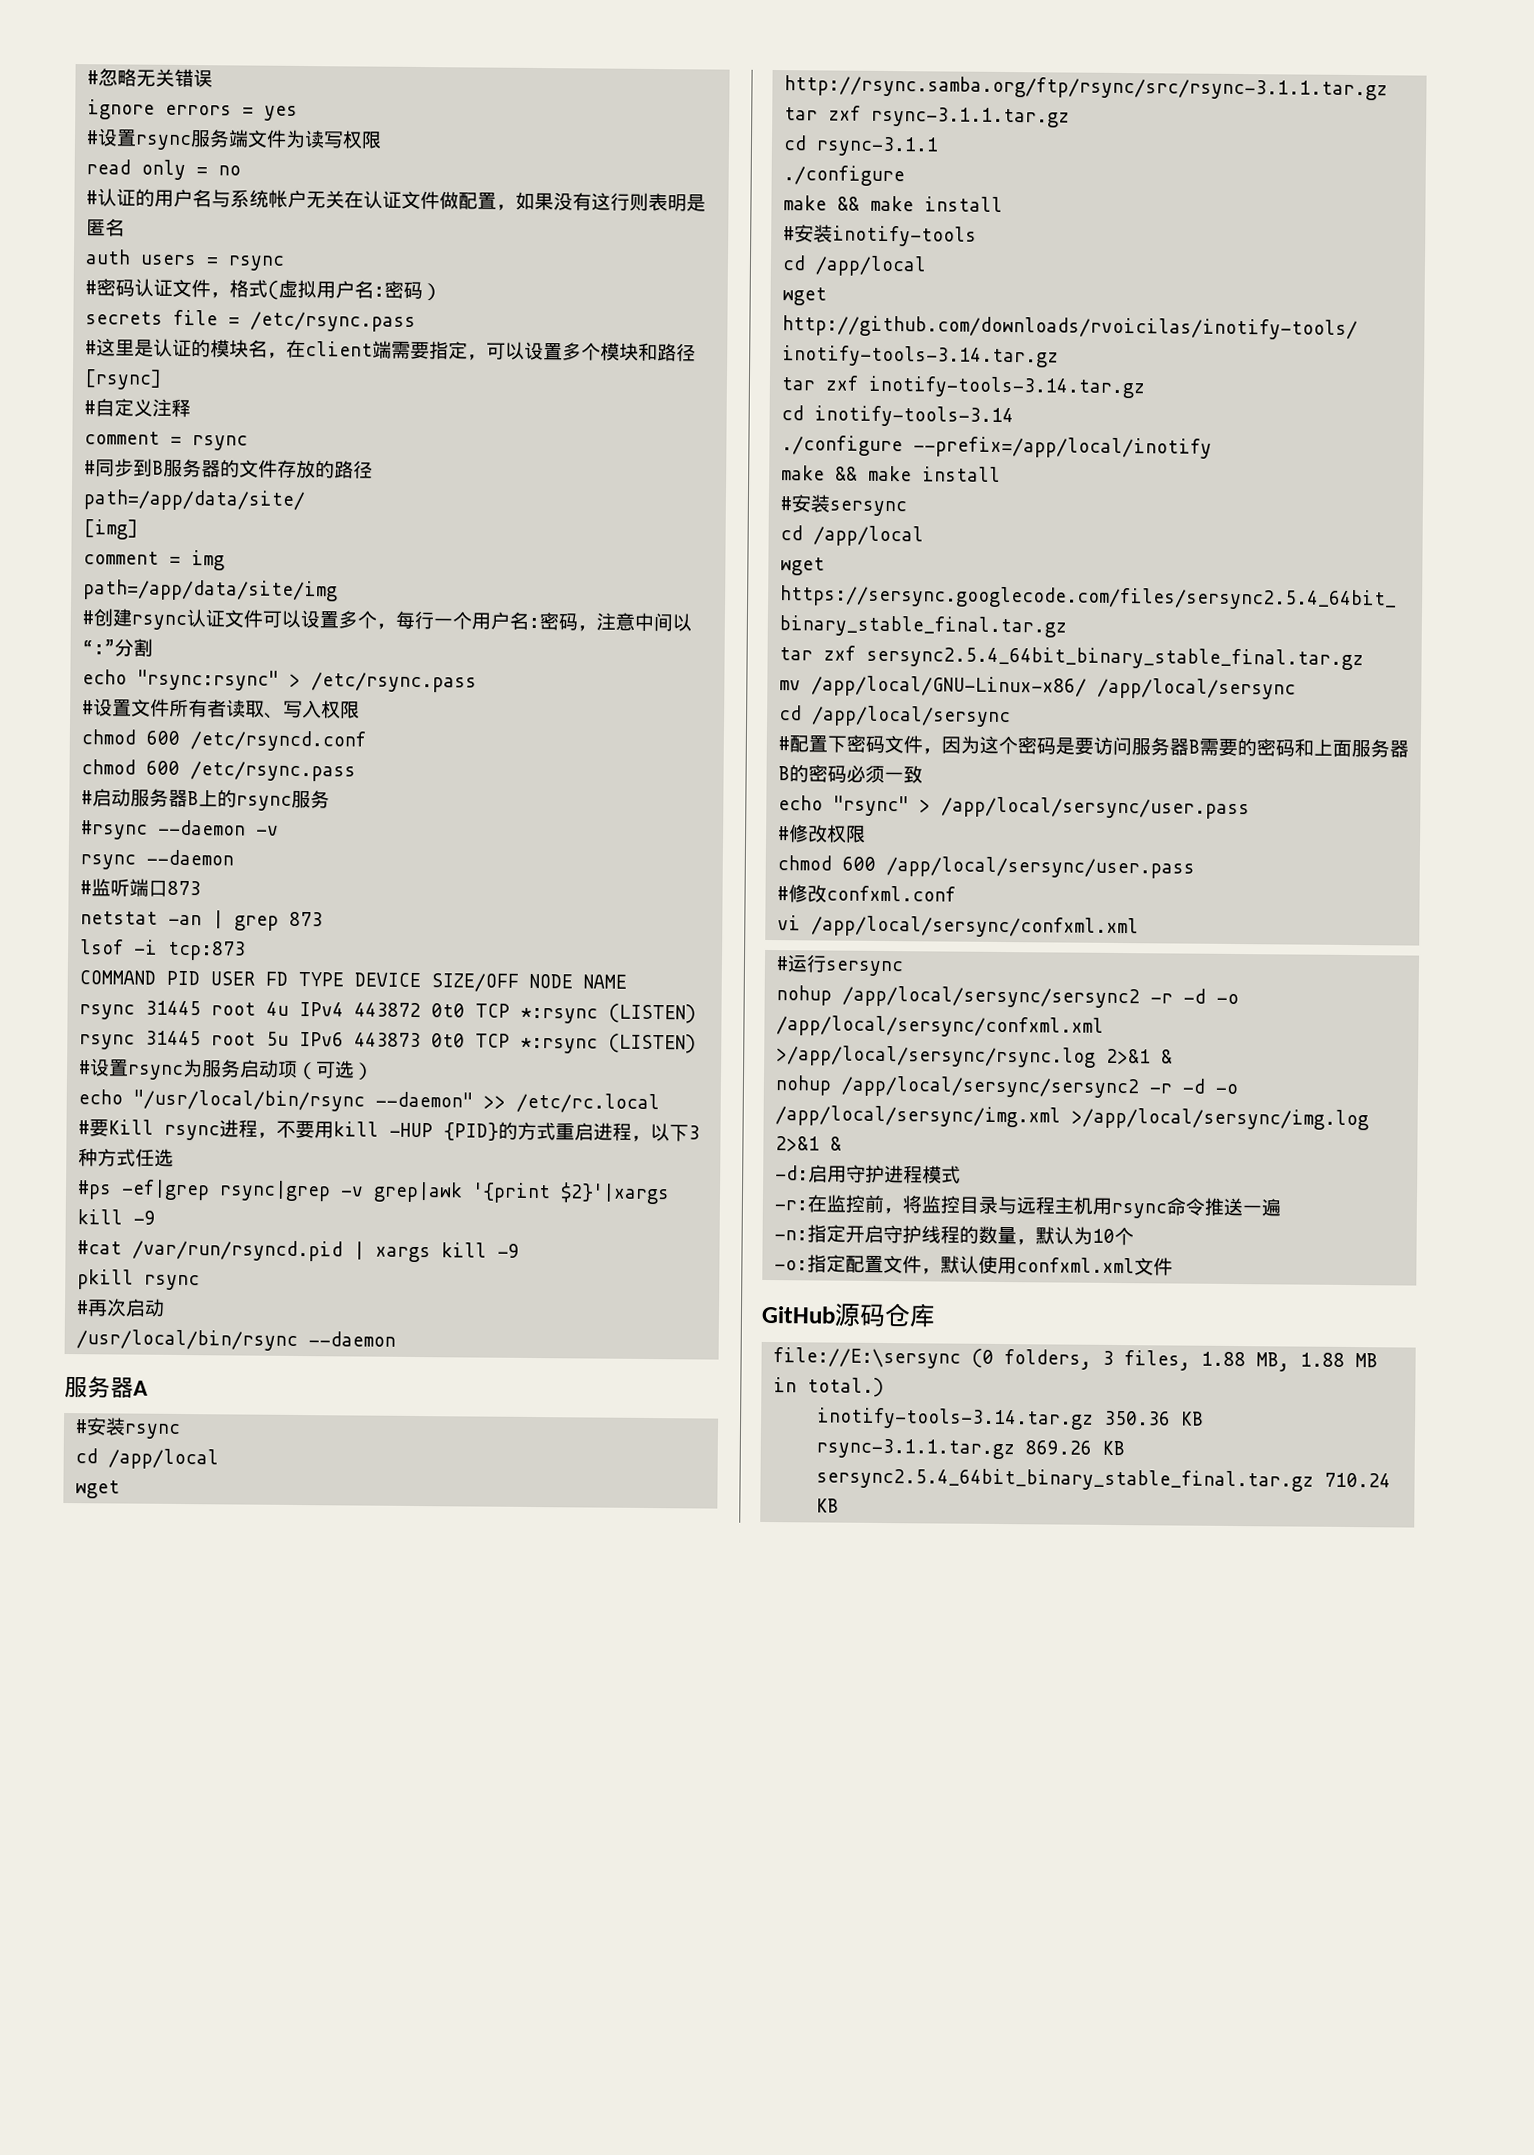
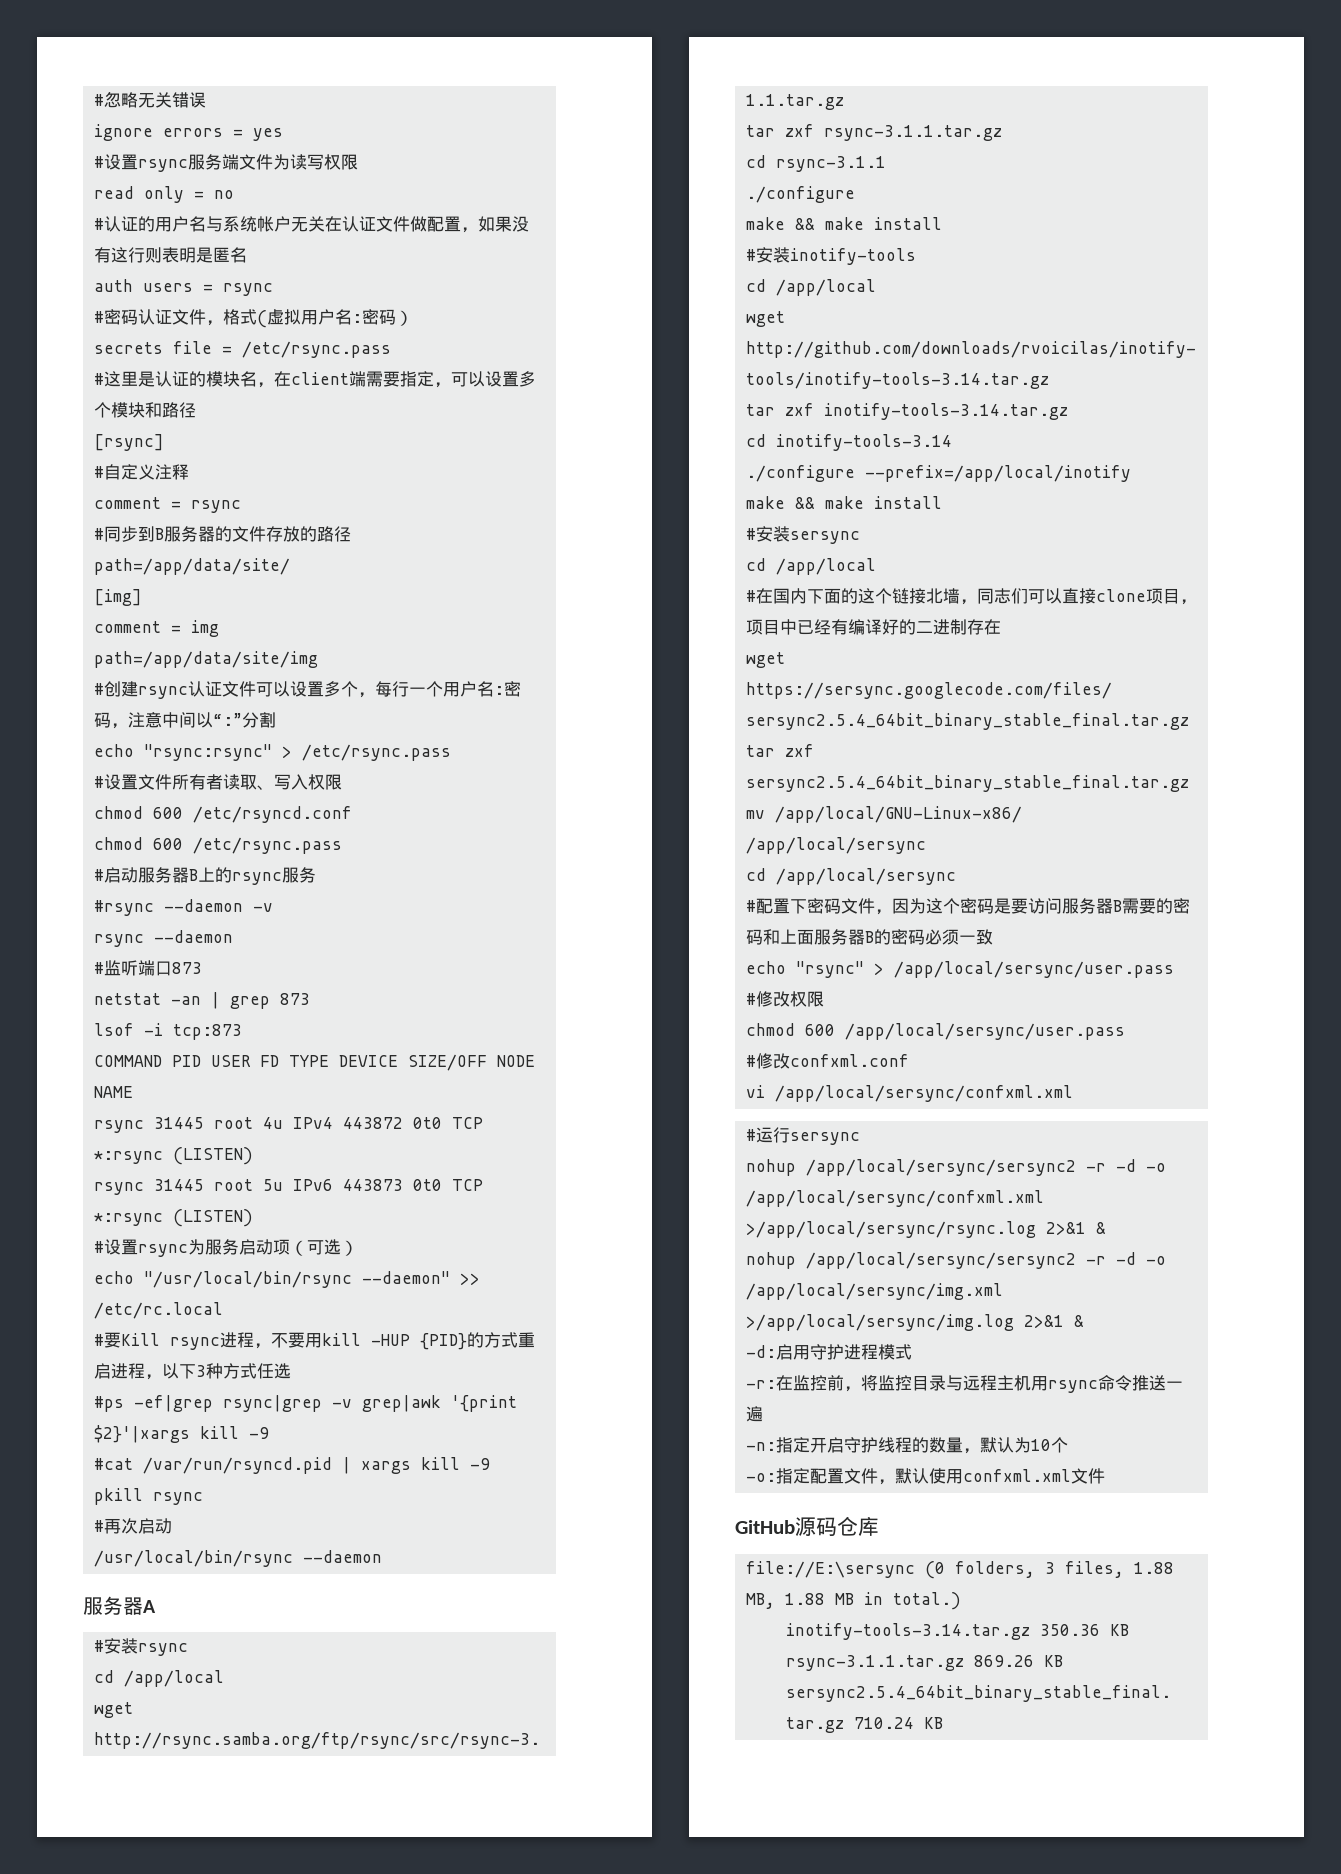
(924, 536) none -> [745,588,1197,605] [745,619,1001,635] // #在国内下面的这个链接北墙，同志们可以直接clone项目，项目中已经有编译好的二进制存在

